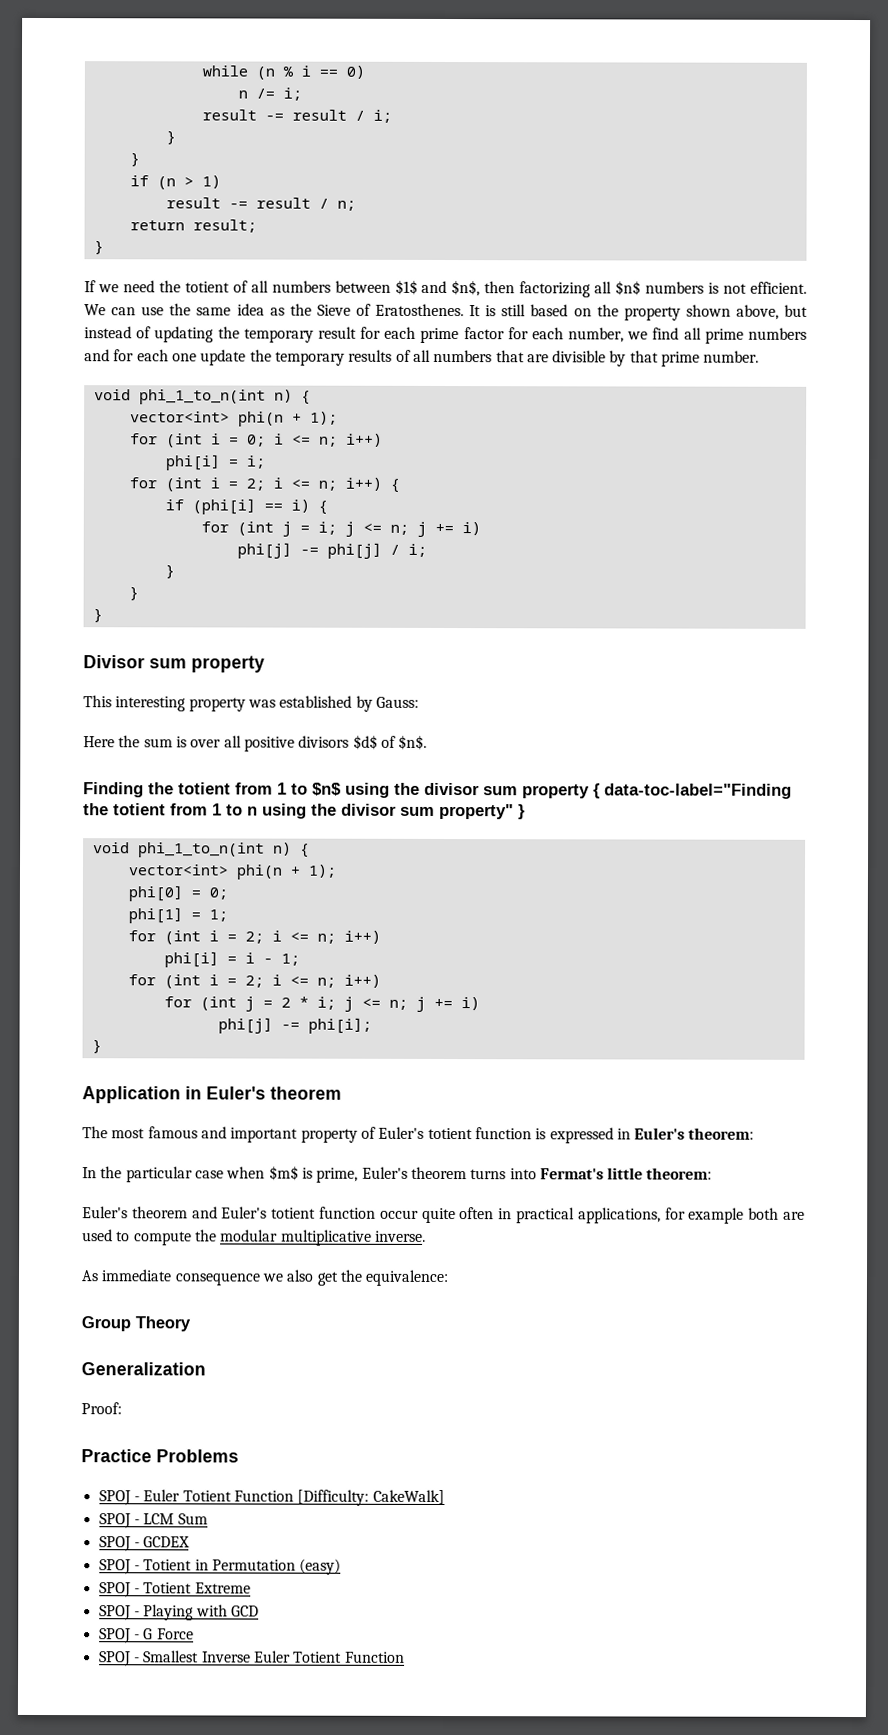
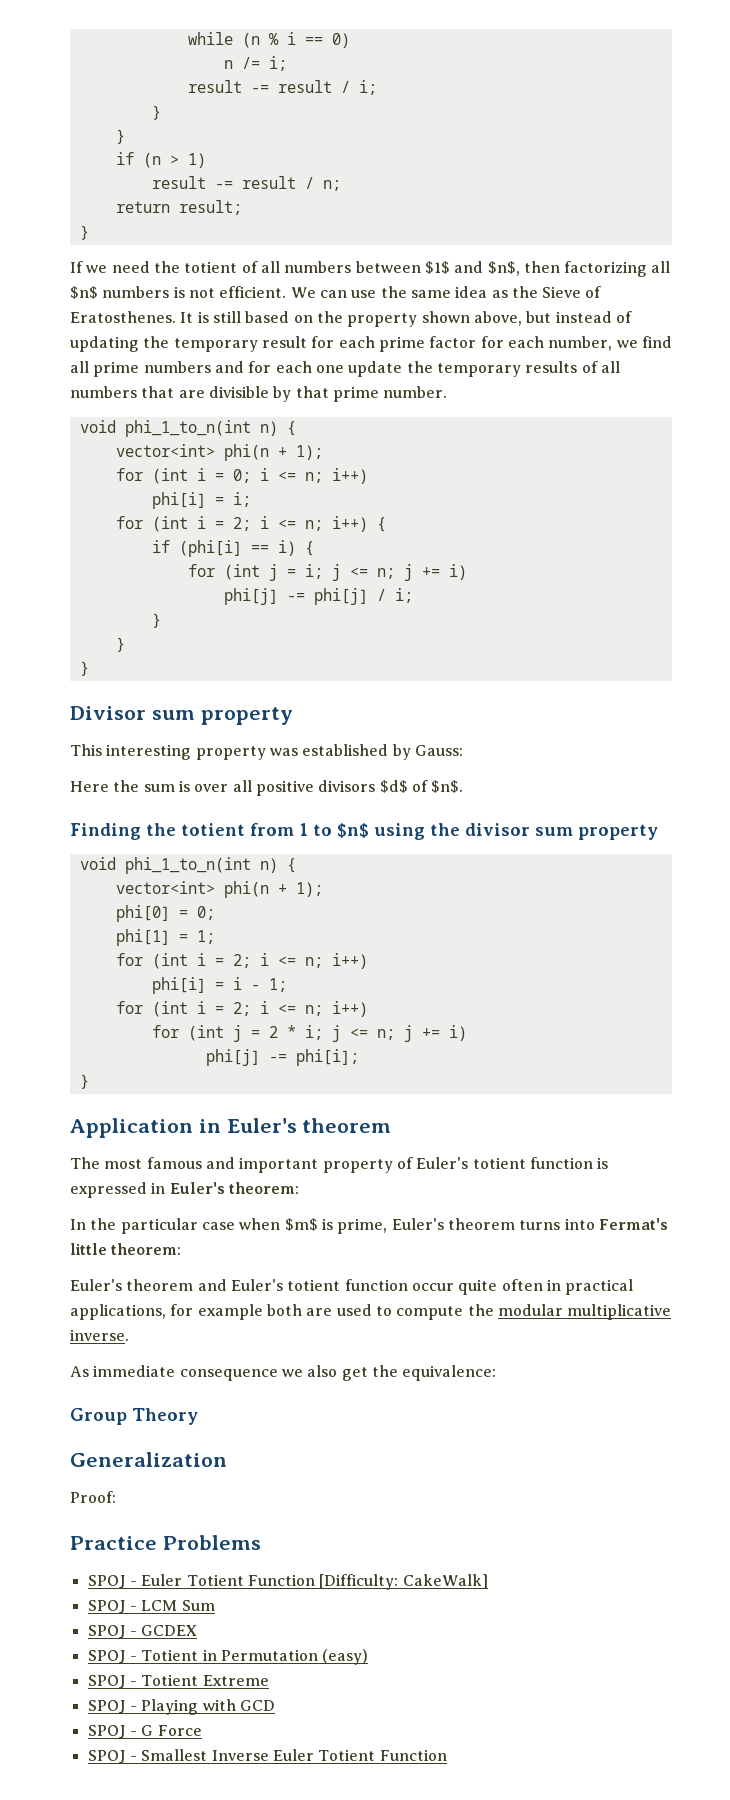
[593,783,792,799] [83,803,526,820] { data-toc-label="Finding the totient from 1 to n using the divisor sum property" } -> (658, 832) none

